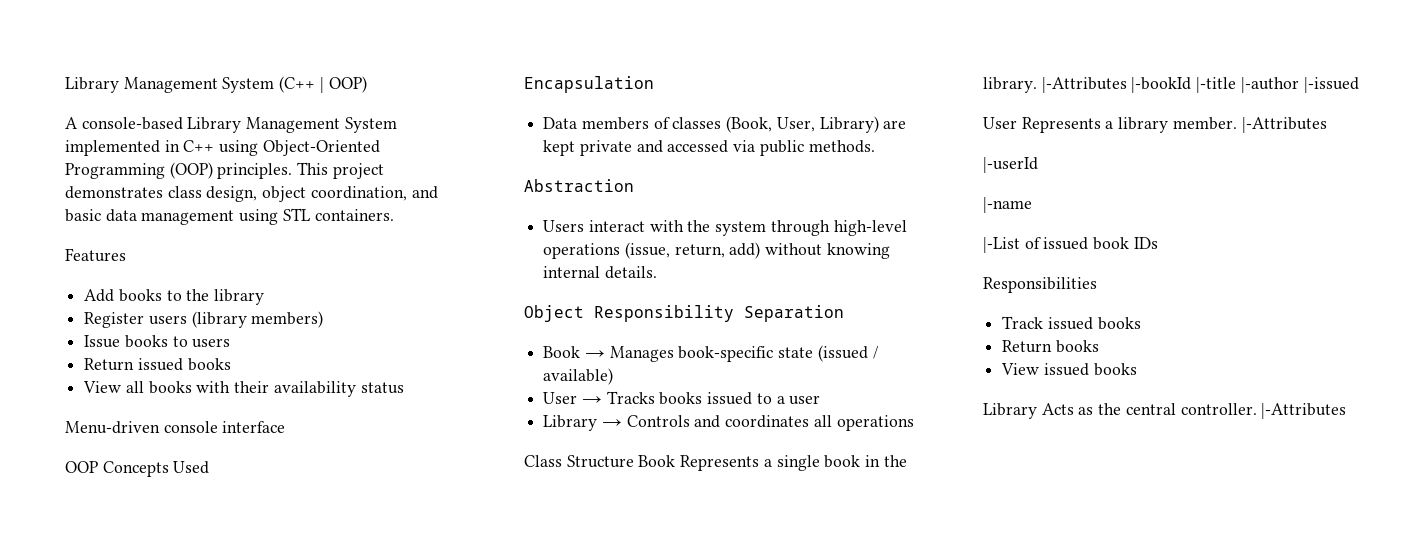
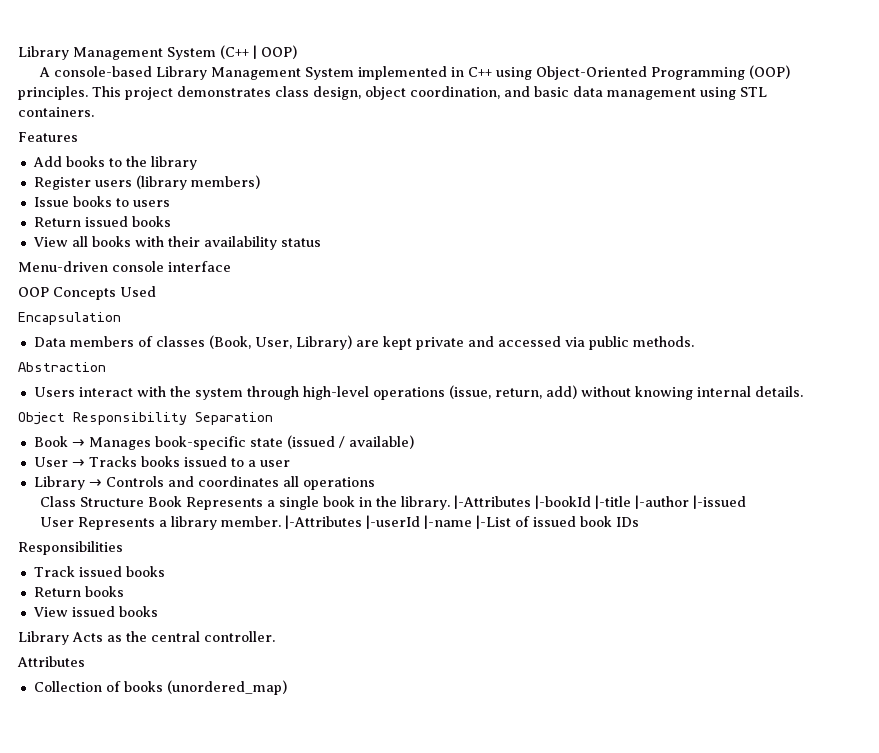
(1327, 125) // -> (363, 522) none
(1038, 165) // -> (421, 522) none
(1032, 205) // -> (473, 522) none
[1261,403,1347,419] |-Attributes -> [17,656,85,667] [33,680,287,695] // Attributes // Collection of books (unordered_map)

